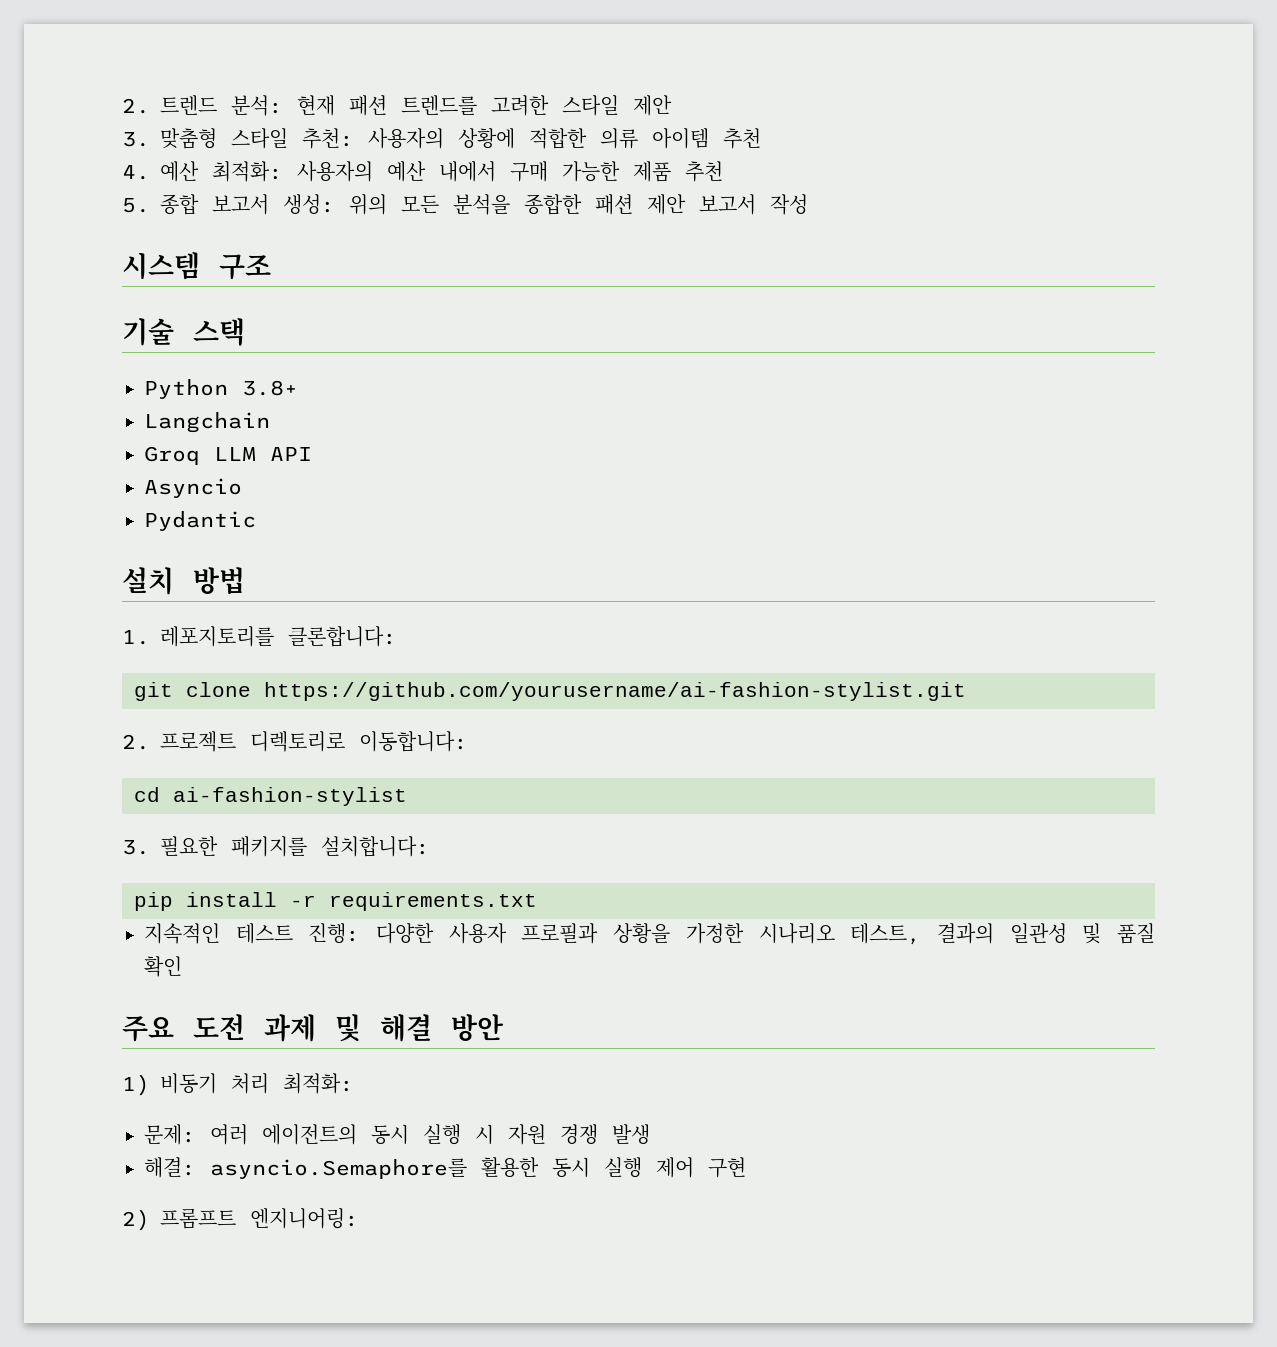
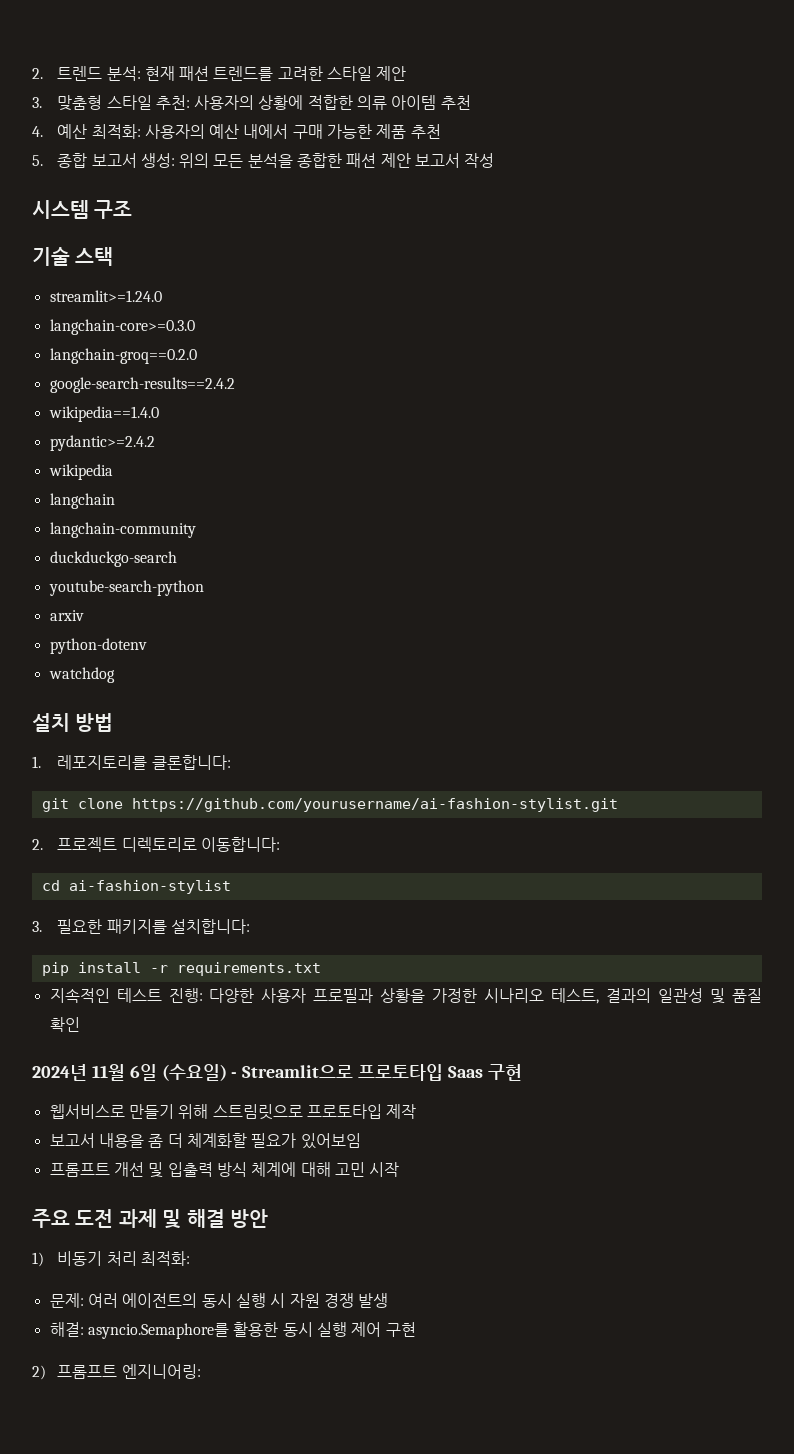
[144,379,298,399] [144,412,270,433] [144,446,312,465] [144,478,242,498] [144,511,256,531] Python 3.8+ // Langchain // Groq LLM API // Asyncio // Pydantic -> [49,290,162,302] [49,319,195,335] [49,348,197,364] [49,377,235,393] [48,406,159,422] [49,435,155,451] [48,464,113,480] [49,493,115,509] [49,522,196,538] [49,551,177,567] [48,580,204,596] [49,610,84,621] [49,638,147,654] [48,667,115,683] streamlit>=1.24.0 // langchain-core>=0.3.0 // langchain-groq==0.2.0 // google-search-results==2.4.2 // wikipedia==1.4.0 // pydantic>=2.4.2 // wikipedia // langchain // langchain-community // duckduckgo-search // youtube-search-python // arxiv // python-dotenv // watchdog
(182, 966) none -> [32,1064,522,1081] [49,1104,417,1120] [49,1133,361,1149] [49,1162,400,1178] // 2024년 11월 6일 (수요일) - Streamlit으로 프로토타입 Saas 구현 // 웹서비스로 만들기 위해 스트림릿으로 프로토타입 제작 // 보고서 내용을 좀 더 체계화할 필요가 있어보임 // 프롬프트 개선 및 입출력 방식 체계에 대해 고민 시작

